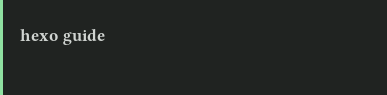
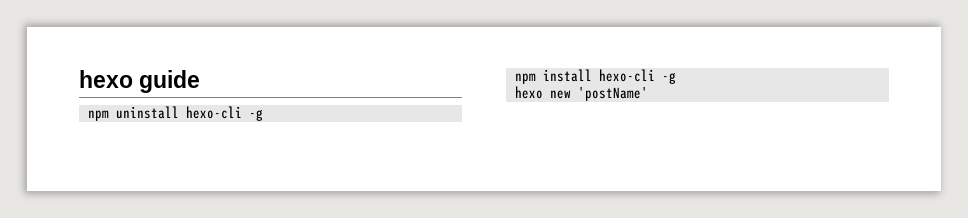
(105, 37) none -> [88,106,264,121] [515,69,677,84] [515,86,649,101] // npm uninstall hexo-cli -g // npm install hexo-cli -g // hexo new 'postName'

